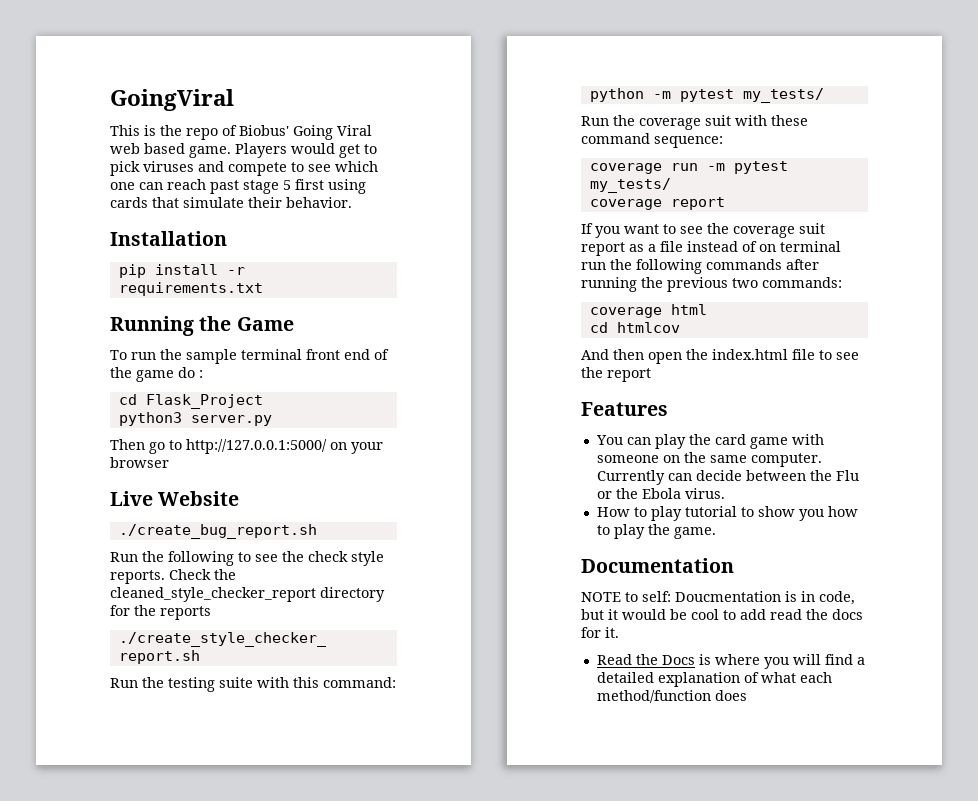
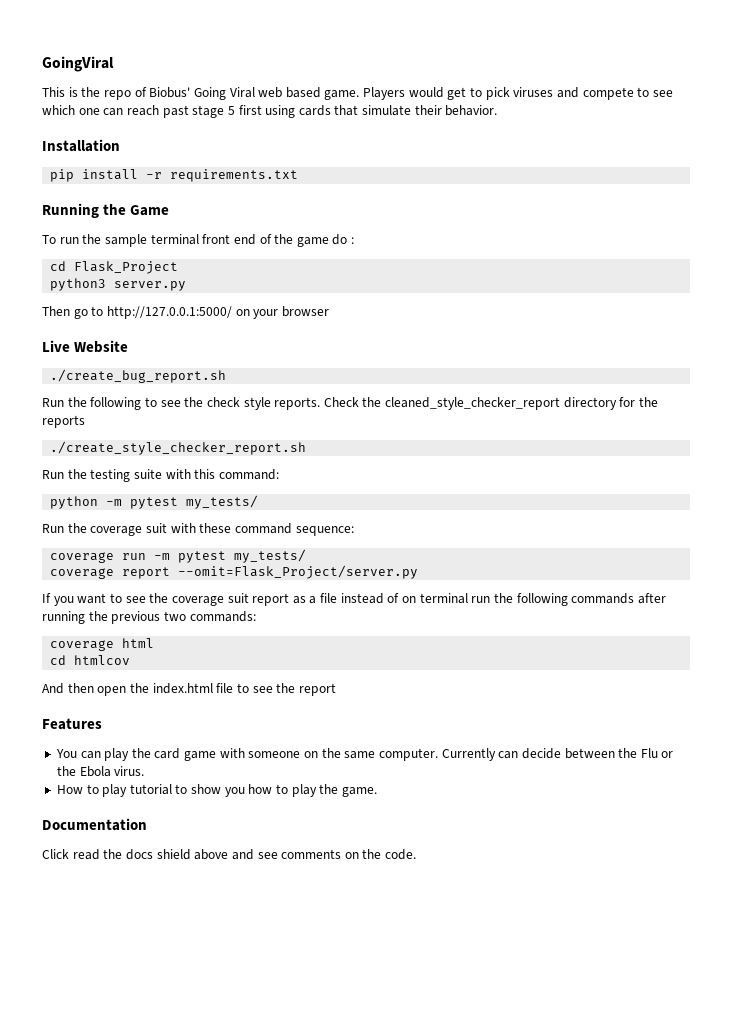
(725, 203) none -> [178,565,419,579] --omit=Flask_Project/server.py
[581,591,855,605] [581,609,863,620] [581,627,619,638] [596,654,865,669] [596,672,832,687] [596,690,747,703] NOTE to self: Doucmentation is in code, but it would be cool to add read the docs for it. // Read the Docs is where you will find a detailed explanation of what each method/function does -> [42,849,417,860] Click read the docs shield above and see comments on the code.

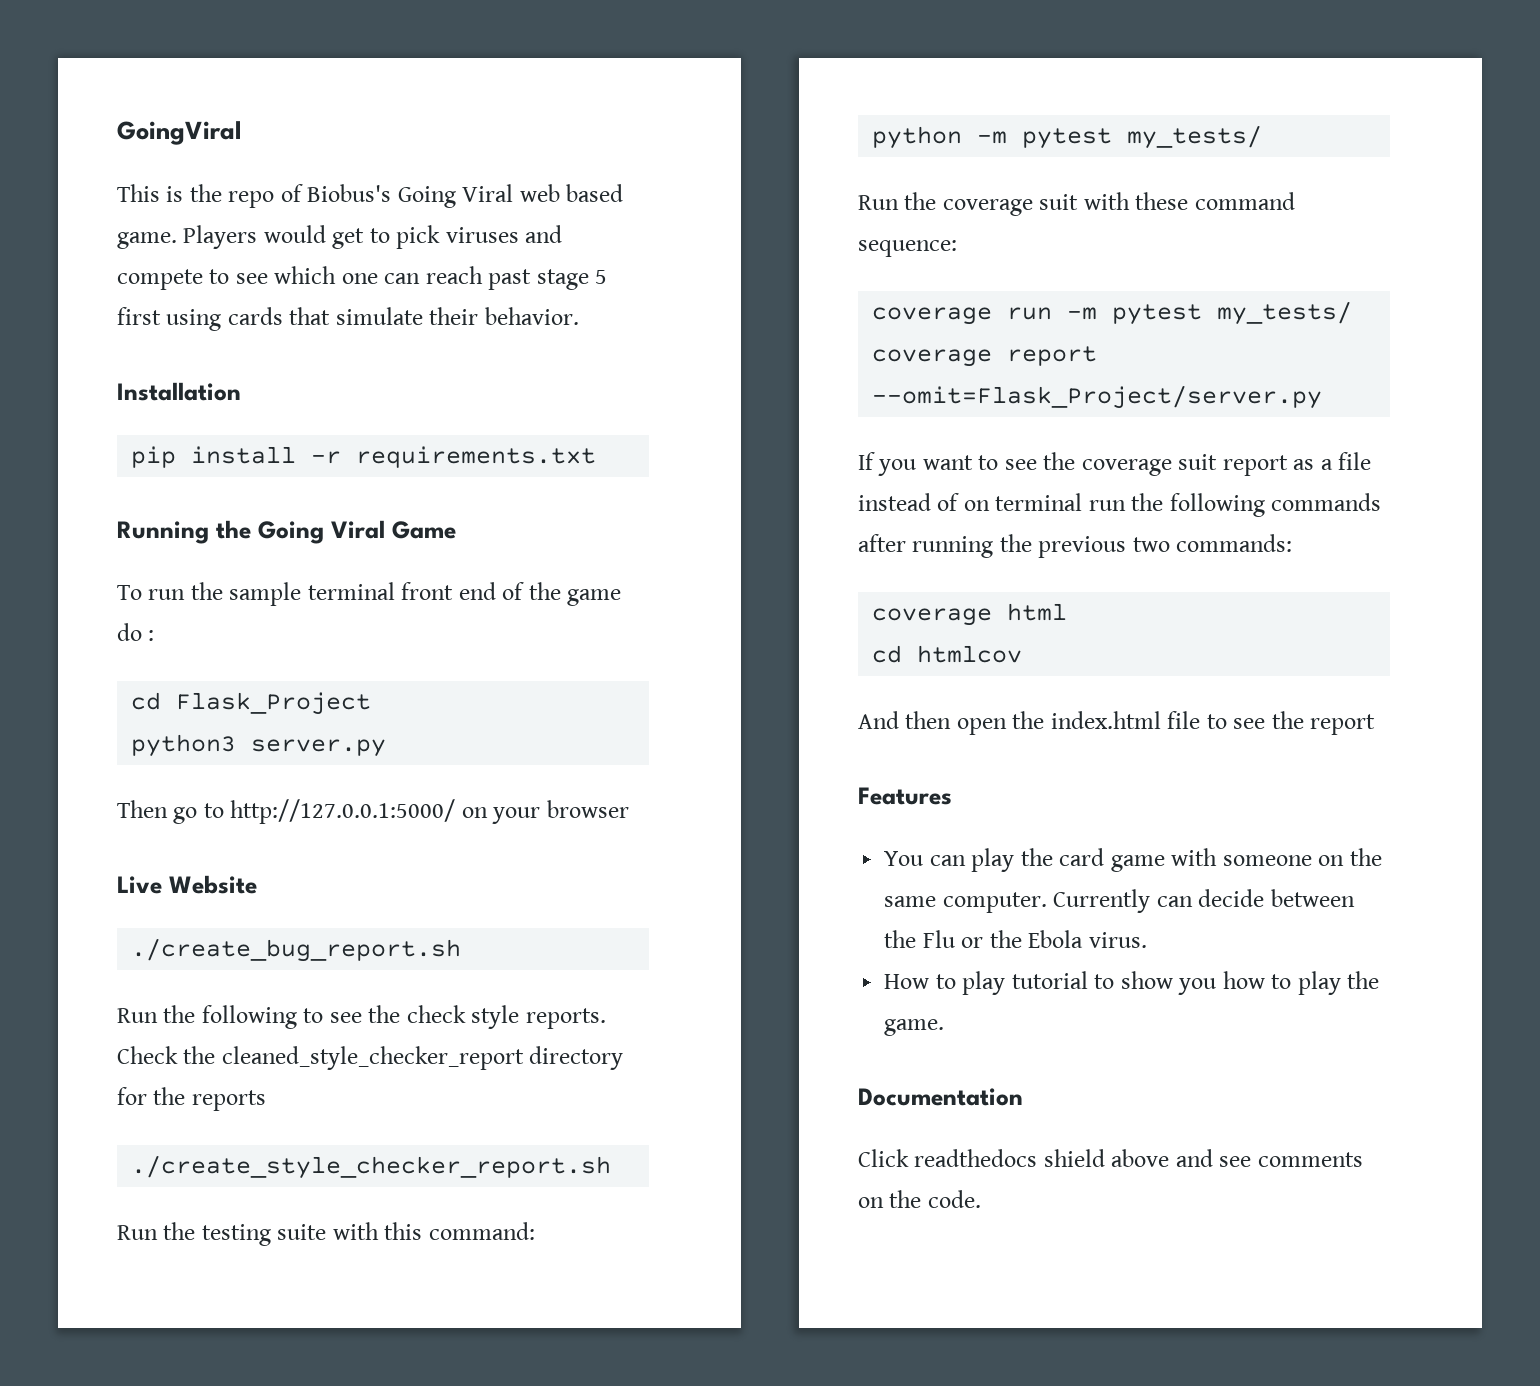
[149,87,191,98] Biobus' -> [307,184,392,202] Biobus's
(127, 209) none -> [258,520,385,544] Going Viral
[72,849,153,860] read the docs -> [914,1149,1038,1167] readthedocs

